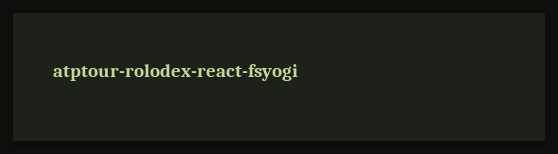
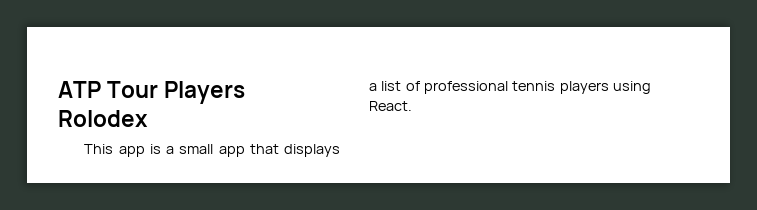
[53,64,298,81] atptour-rolodex-react-fsyogi -> [58,81,246,104] [58,110,148,127] [84,144,340,157] [369,81,651,94] [369,101,412,111] ATP Tour Players Rolodex // This app is a small app that displays a list of professional tennis players using React.

